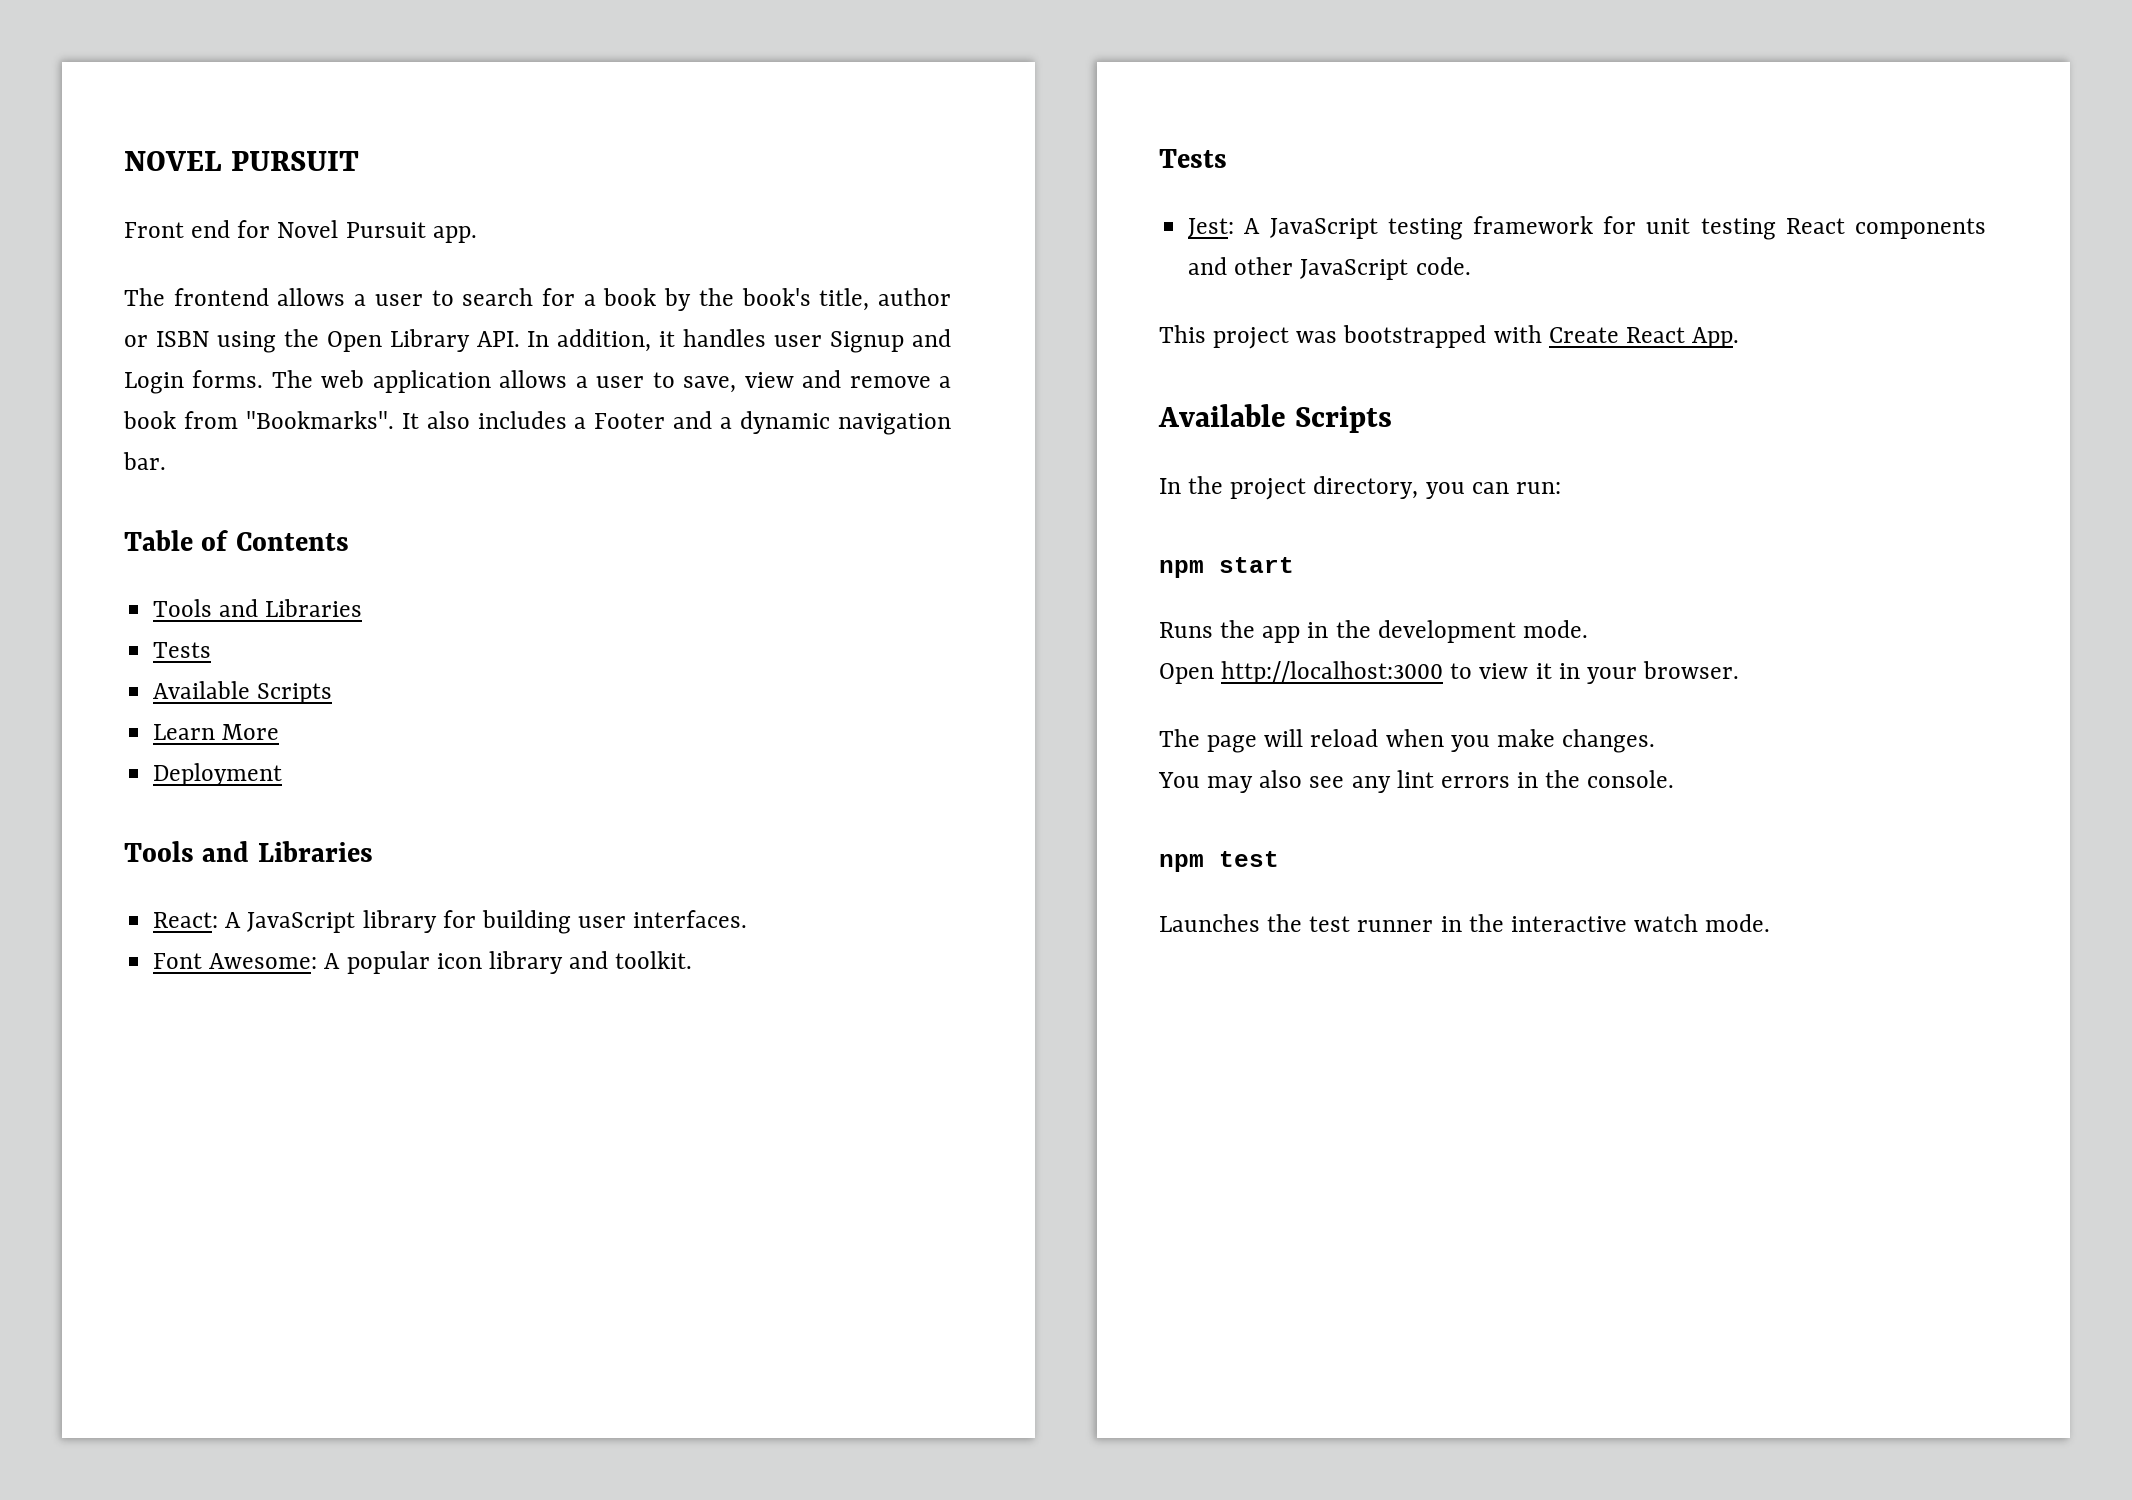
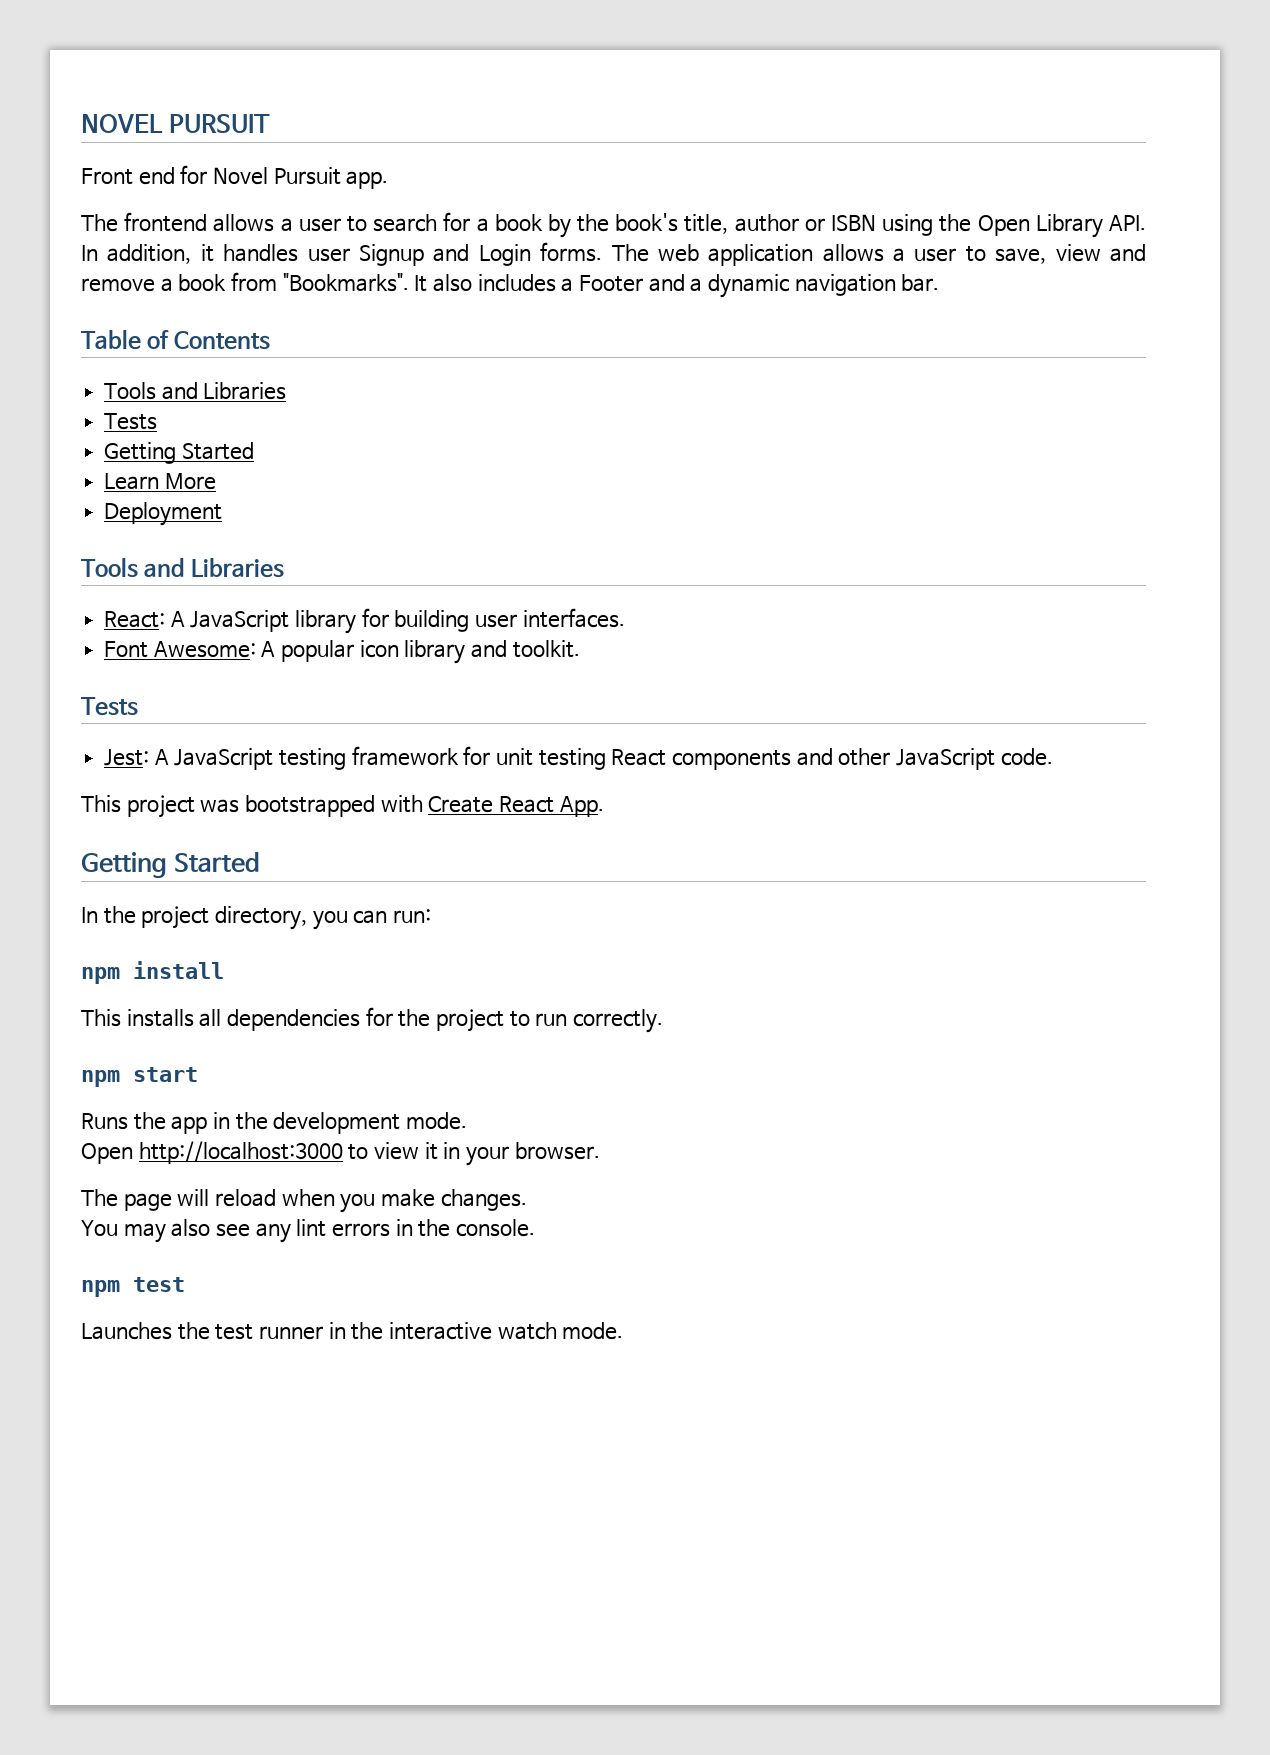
[153,681,333,704] Available Scripts -> [104,442,254,464] Getting Started
[1158,404,1393,433] Available Scripts -> [81,852,260,878] Getting Started
(1561, 488) none -> [81,961,224,984] [81,1007,664,1033] // npm install // This installs all dependencies for the project to run correctly.

